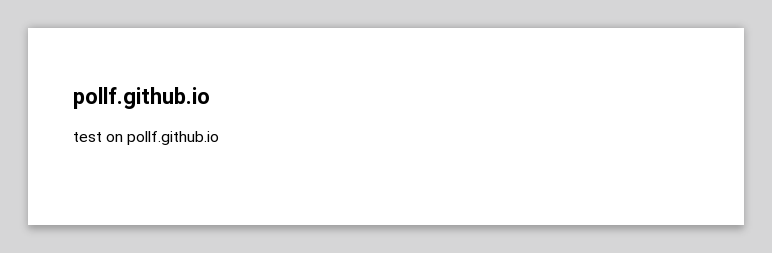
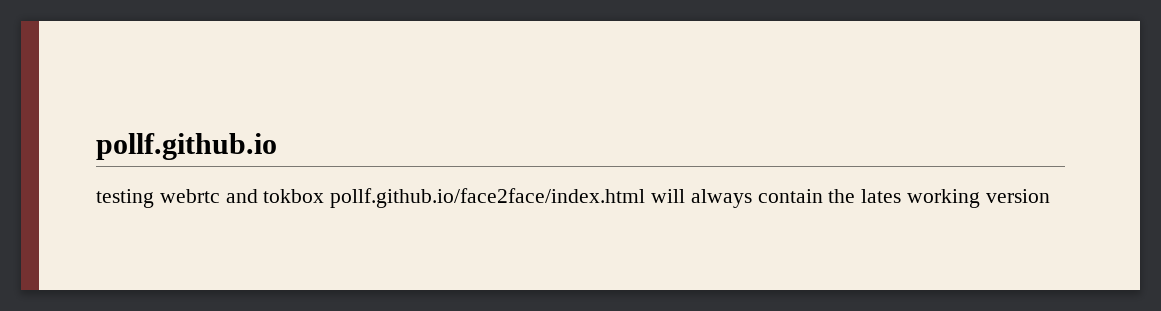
[73,131,220,145] test on pollf.github.io -> [96,188,1050,208] testing webrtc and tokbox pollf.github.io/face2face/index.html will always contain the lates working version

